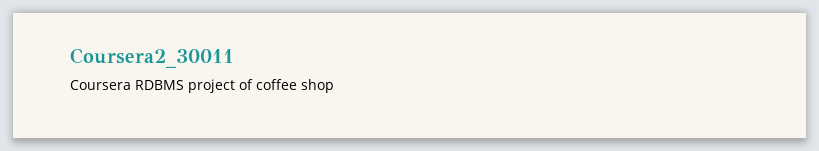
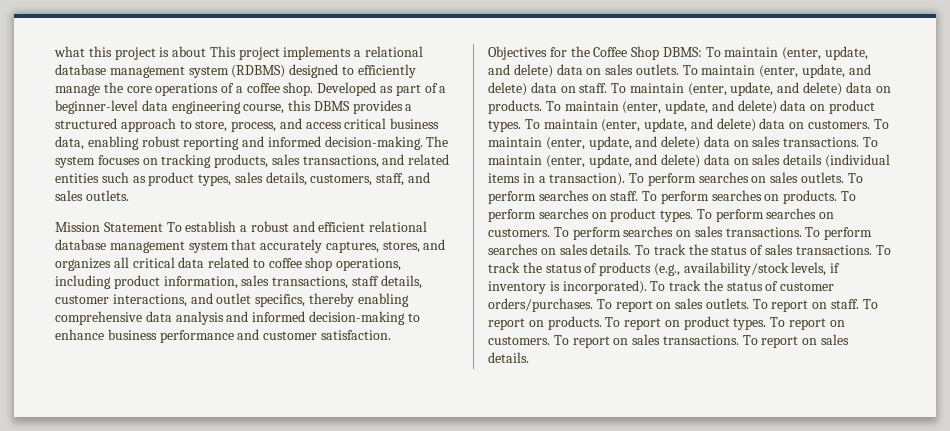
[70,48,234,68] [70,79,334,93] Coursera2_30011 // Coursera RDBMS project of coffee shop -> [54,46,424,60] [55,64,416,78] [55,82,447,96] [55,100,413,114] [55,118,440,132] [55,136,449,150] [55,154,450,168] [55,172,431,186] [55,190,129,201] [55,221,428,232] [55,239,446,253] [55,257,402,271] [55,275,422,289] [55,293,409,307] [55,311,420,325] [55,329,391,343] [488,46,869,60] [488,64,871,78] [488,82,891,96] [488,100,876,114] [488,118,889,132] [488,136,879,150] [488,154,891,168] [488,172,863,186] [488,190,857,204] [488,208,835,222] [488,226,873,240] [488,244,891,255] [488,262,841,276] [488,280,835,294] [488,298,878,312] [488,316,845,330] [488,334,850,348] [488,352,529,363] what this project is about This project implements a relational database management system (RDBMS) designed to efficiently manage the core operations of a coffee shop. Developed as part of a beginner-level data engineering course, this DBMS provides a structured approach to store, process, and access critical business data, enabling robust reporting and informed decision-making. The system focuses on tracking products, sales transactions, and related entities such as product types, sales details, customers, staff, and sales outlets. // Mission Statement To establish a robust and efficient relational database management system that accurately captures, stores, and organizes all critical data related to coffee shop operations, including product information, sales transactions, staff details, customer interactions, and outlet specifics, thereby enabling comprehensive data analysis and informed decision-making to enhance business performance and customer satisfaction. // Objectives for the Coffee Shop DBMS: To maintain (enter, update, and delete) data on sales outlets. To maintain (enter, update, and delete) data on staff. To maintain (enter, update, and delete) data on products. To maintain (enter, update, and delete) data on product types. To maintain (enter, update, and delete) data on customers. To maintain (enter, update, and delete) data on sales transactions. To maintain (enter, update, and delete) data on sales details (individual items in a transaction). To perform searches on sales outlets. To perform searches on staff. To perform searches on products. To perform searches on product types. To perform searches on customers. To perform searches on sales transactions. To perform searches on sales details. To track the status of sales transactions. To track the status of products (e.g., availability/stock levels, if inventory is incorporated). To track the status of customer orders/purchases. To report on sales outlets. To report on staff. To report on products. To report on product types. To report on customers. To report on sales transactions. To report on sales details.

